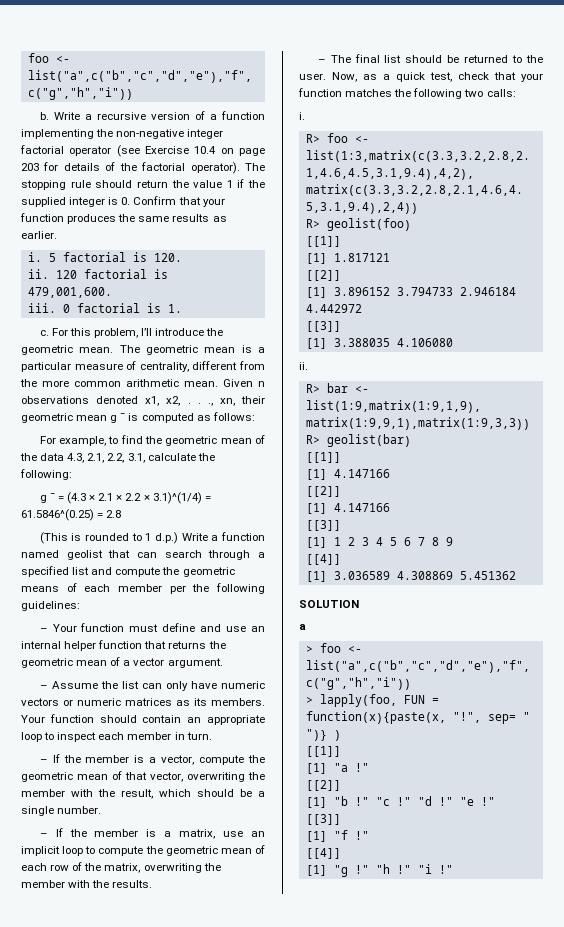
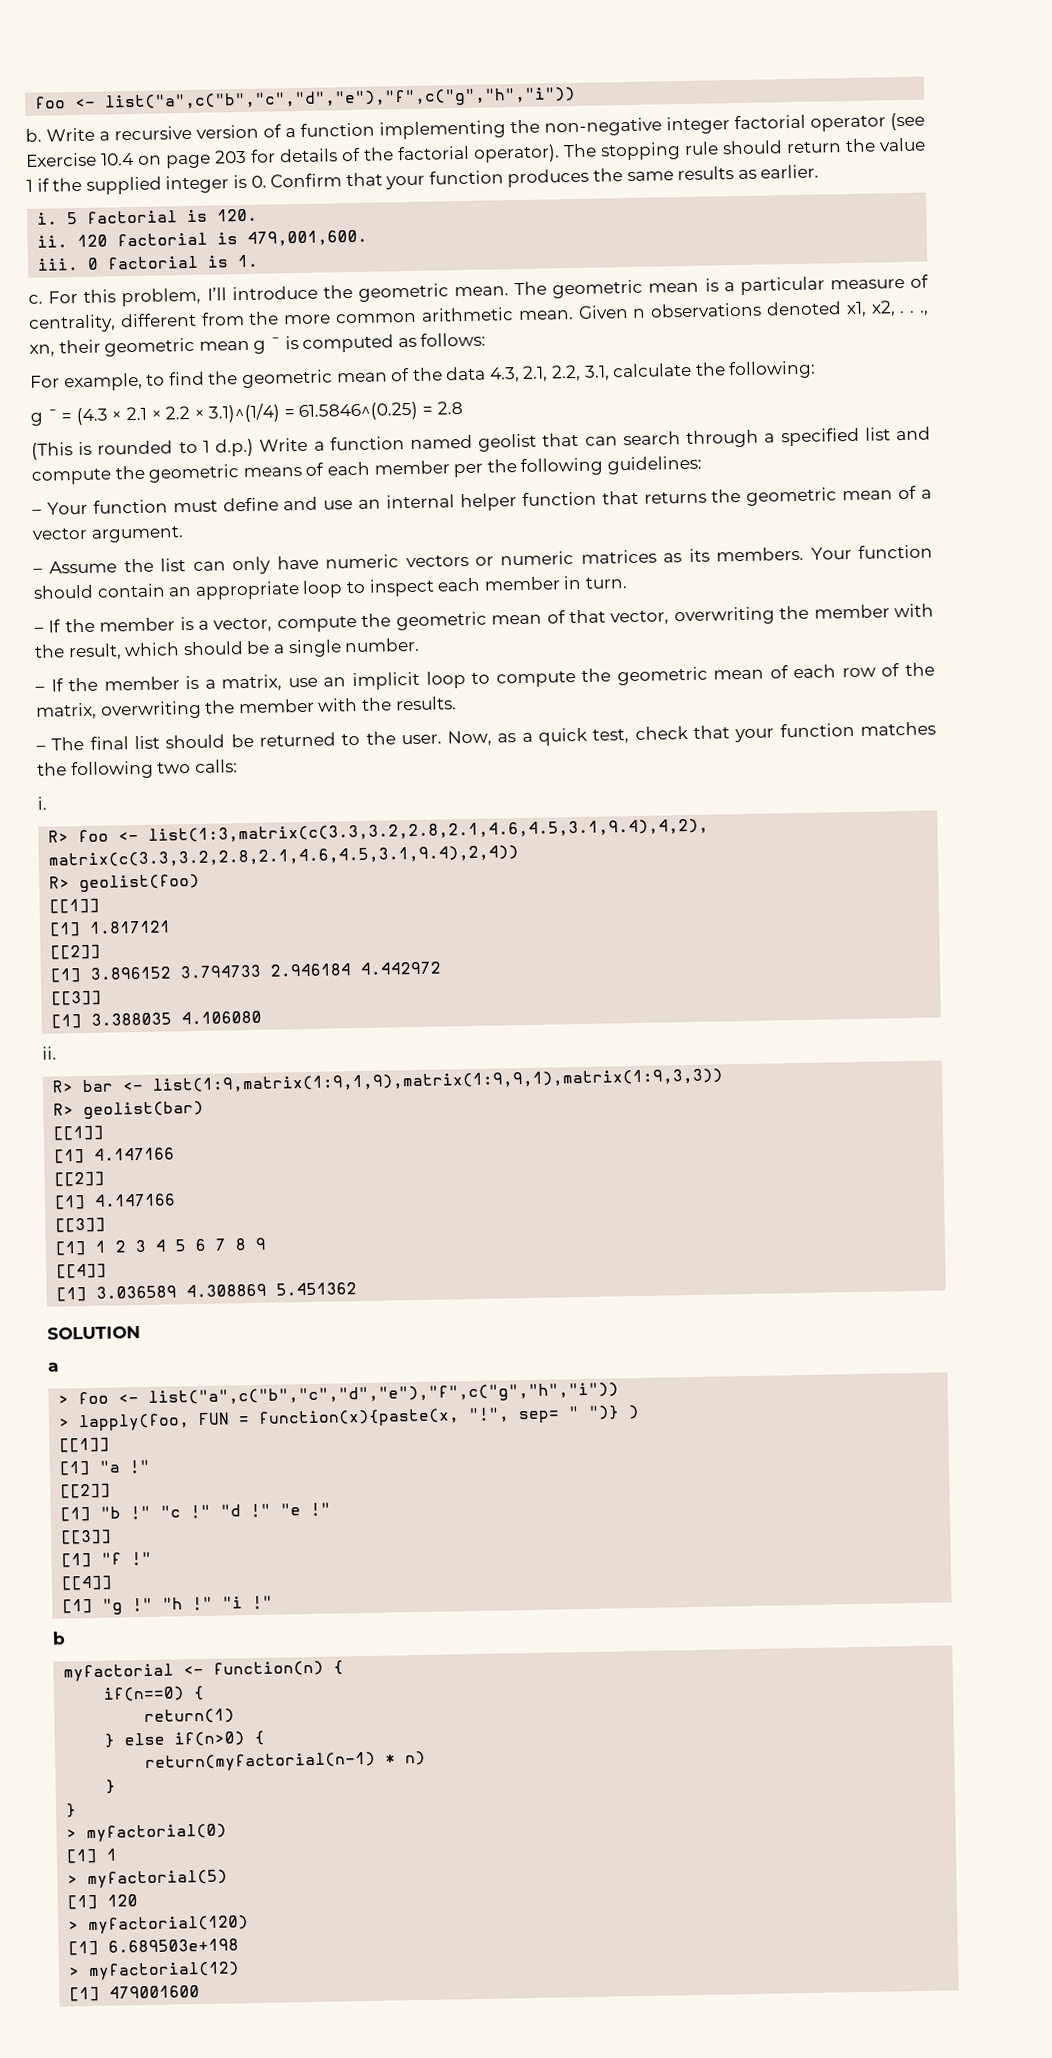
(453, 869) none -> [52,1631,66,1645] [63,1660,345,1682] [103,1685,206,1702] [144,1708,236,1725] [104,1730,266,1748] [145,1750,427,1773] [105,1779,117,1794] [65,1803,78,1818] [66,1823,228,1843] [66,1848,119,1864] [67,1869,229,1889] [67,1894,139,1910] [68,1915,250,1935] [68,1938,240,1956] [68,1961,241,1981] [69,1985,201,2002] // b // myfactorial <- function(n) { // if(n==0) { // return(1) // } else if(n>0) { // return(myfactorial(n-1) * n) // } // } // > myfactorial(0) // [1] 1 // > myfactorial(5) // [1] 120 // > myfactorial(120) // [1] 6.689503e+198 // > myfactorial(12) // [1] 479001600

